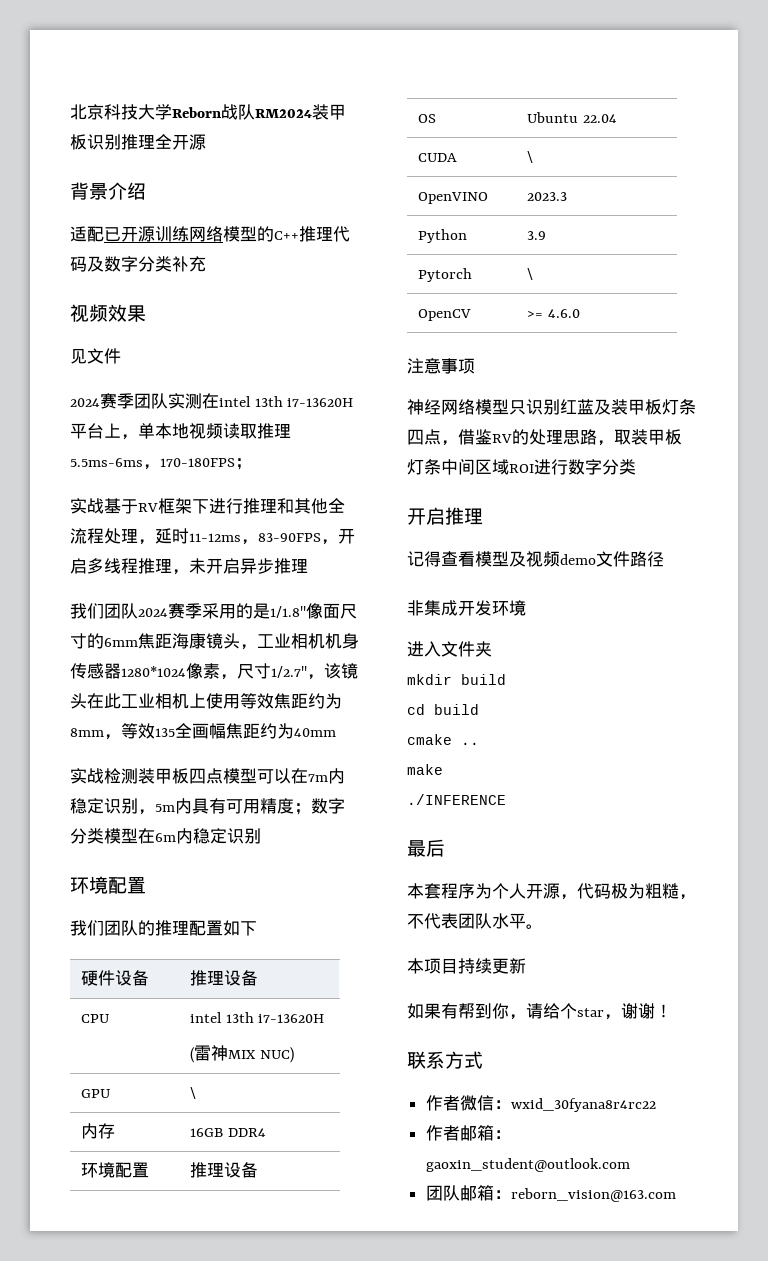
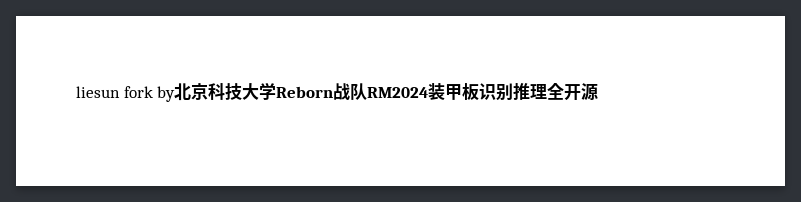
(70, 112) none -> [76,86,176,102] liesun fork by
[70,182,146,200] [70,226,350,242] [70,256,206,272] [70,304,146,322] [70,348,121,364] [70,393,354,409] [70,423,291,440] [70,458,252,470] [70,498,345,514] [70,528,355,545] [70,558,308,575] [70,603,357,619] [70,633,359,650] [70,663,358,680] [70,693,342,709] [70,723,336,740] [70,768,345,784] [70,798,345,815] [70,828,261,844] [70,876,146,894] [70,920,257,936] [81,970,150,986] [190,970,259,986] [81,1014,110,1023] [190,1012,325,1023] [190,1045,294,1063] [81,1089,111,1098] [190,1087,197,1099] [81,1123,116,1139] [190,1128,266,1137] [81,1162,150,1178] [190,1162,259,1178] [418,114,437,123] [527,112,617,123] [418,153,458,162] [527,151,534,163] [418,192,489,204] [527,192,568,201] [418,229,468,243] [527,231,547,240] [418,268,473,282] [527,268,534,280] [418,309,472,321] [527,309,580,318] [407,358,475,374] [407,399,696,415] [407,429,682,446] [407,459,636,475] [407,507,483,525] [407,551,664,567] [407,600,526,616] [407,641,492,657] [407,674,506,685] [407,704,479,715] [407,734,479,745] [407,764,443,775] [407,794,506,805] [407,839,445,857] [407,883,696,900] [407,913,543,929] [407,958,526,974] [407,1003,672,1020] [407,1051,483,1069] [425,1095,656,1112] [425,1125,511,1141] [425,1158,630,1172] [425,1185,676,1202] // 背景介绍 // 适配已开源训练网络模型的C++推理代码及数字分类补充 // 视频效果 // 见文件 // 2024赛季团队实测在intel 13th i7-13620H平台上，单本地视频读取推理5.5ms-6ms，170-180FPS； // 实战基于RV框架下进行推理和其他全流程处理，延时11-12ms，83-90FPS，开启多线程推理，未开启异步推理 // 我们团队2024赛季采用的是1/1.8''像面尺寸的6mm焦距海康镜头，工业相机机身传感器1280*1024像素，尺寸1/2.7''，该镜头在此工业相机上使用等效焦距约为8mm，等效135全画幅焦距约为40mm // 实战检测装甲板四点模型可以在7m内稳定识别，5m内具有可用精度；数字分类模型在6m内稳定识别 // 环境配置 // 我们团队的推理配置如下 // 硬件设备 | 推理设备 // CPU | intel 13th i7-13620H // (雷神MIX NUC) // GPU | \ // 内存 | 16GB DDR4 // 环境配置 | 推理设备 // OS | Ubuntu 22.04 // CUDA | \ // OpenVINO | 2023.3 // Python | 3.9 // Pytorch | \ // OpenCV | >= 4.6.0 // 注意事项 // 神经网络模型只识别红蓝及装甲板灯条四点，借鉴RV的处理思路，取装甲板灯条中间区域ROI进行数字分类 // 开启推理 // 记得查看模型及视频demo文件路径 // 非集成开发环境 // 进入文件夹 // mkdir build // cd build // cmake .. // make // ./INFERENCE // 最后 // 本套程序为个人开源，代码极为粗糙，不代表团队水平。 // 本项目持续更新 // 如果有帮到你，请给个star，谢谢！ // 联系方式 // 作者微信：wxid_30fyana8r4rc22 // 作者邮箱：gaoxin_student@outlook.com // 团队邮箱：reborn_vision@163.com -> (599, 92) none

